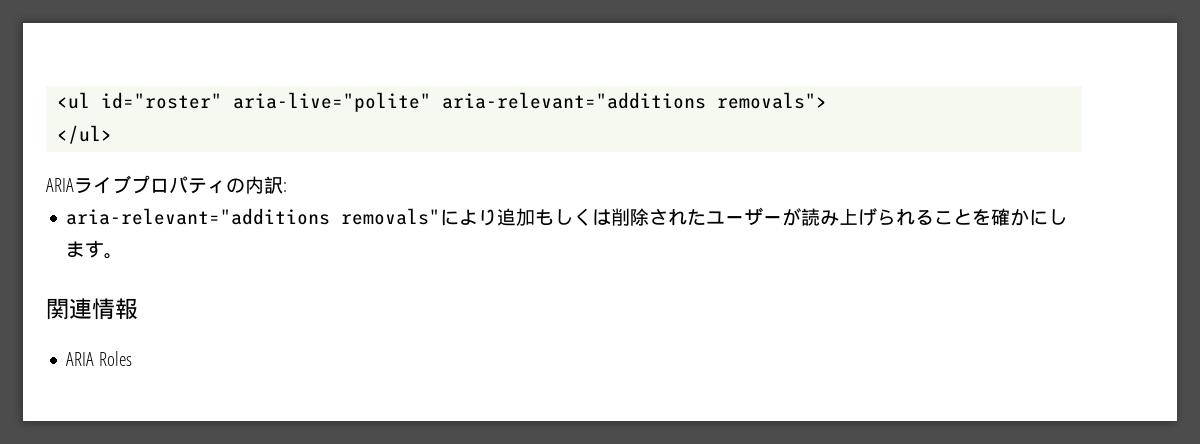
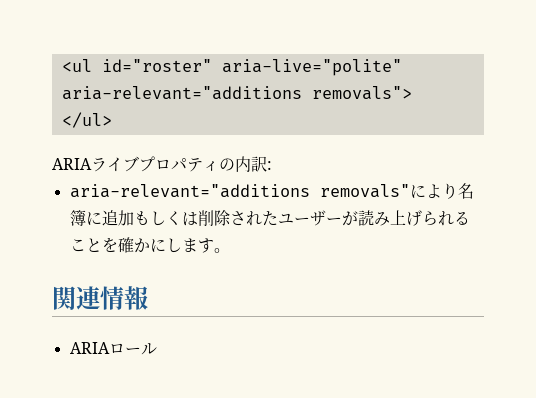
(498, 217) none -> [457,183,474,199] [69,210,102,226] 名簿に
[99,351,133,366] Roles -> [108,343,157,355] ロール

